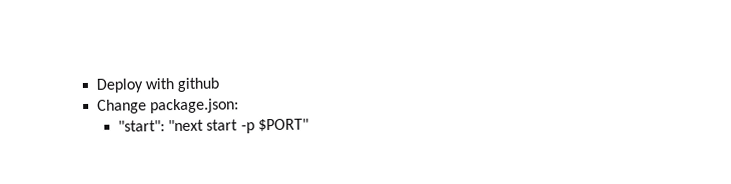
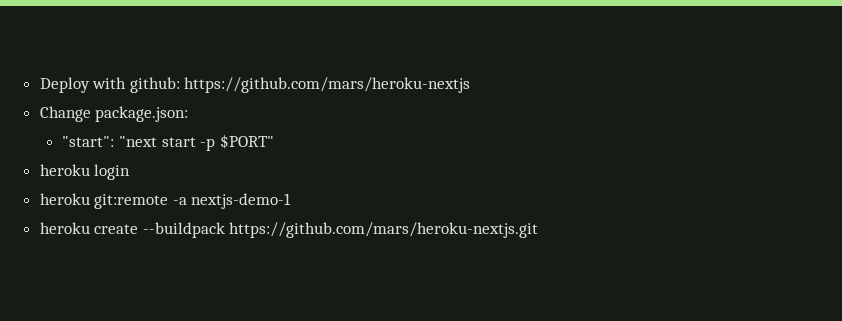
[177,77,220,92] github -> [129,77,471,93] github: https://github.com/mars/heroku-nextjs
(309, 125) none -> [39,164,131,180] [39,193,292,209] [39,222,539,238] // heroku login // heroku git:remote -a nextjs-demo-1 // heroku create --buildpack https://github.com/mars/heroku-nextjs.git

